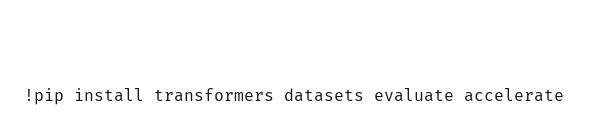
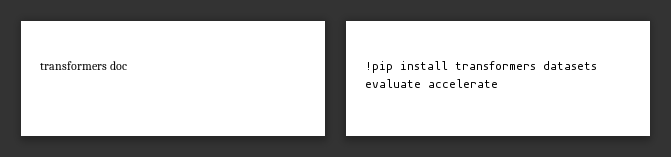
(24, 96) none -> [40,61,128,70] transformers doc //

